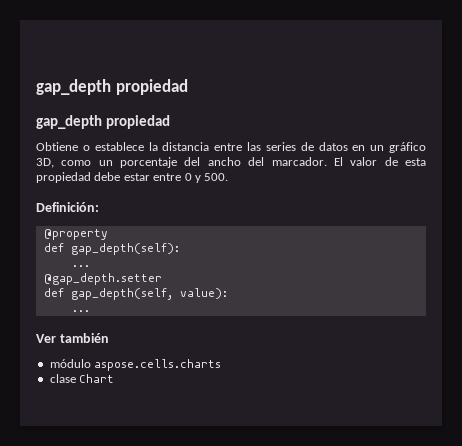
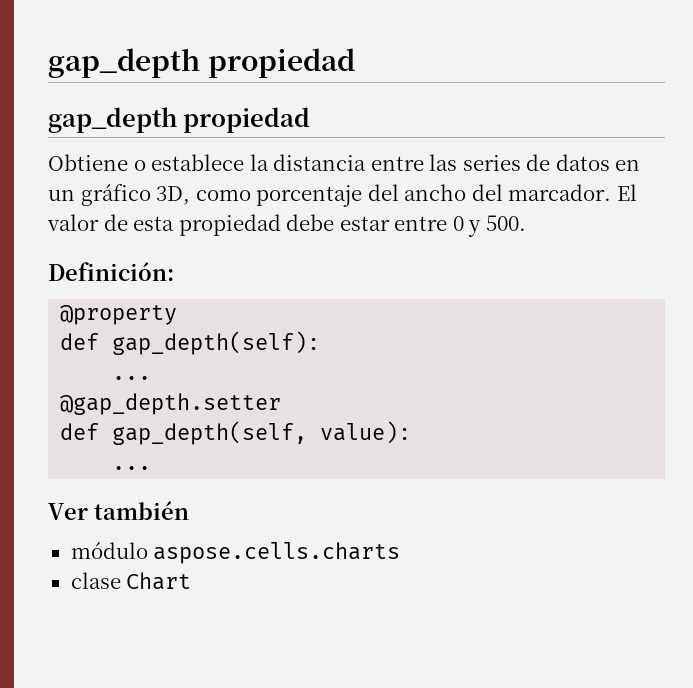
[98,160,113,166] un -> (251, 195) none

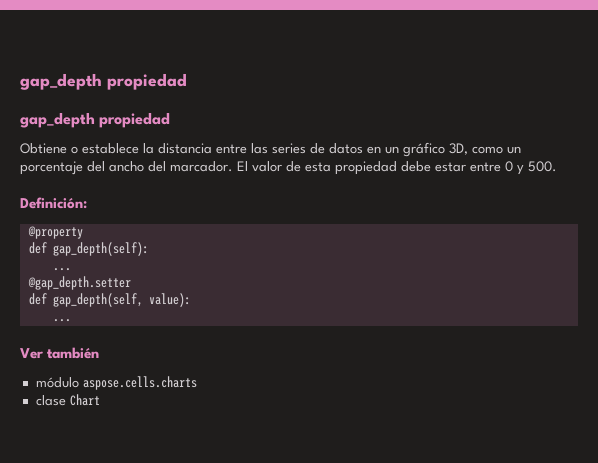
(251, 195) none -> [507,146,521,154] un

